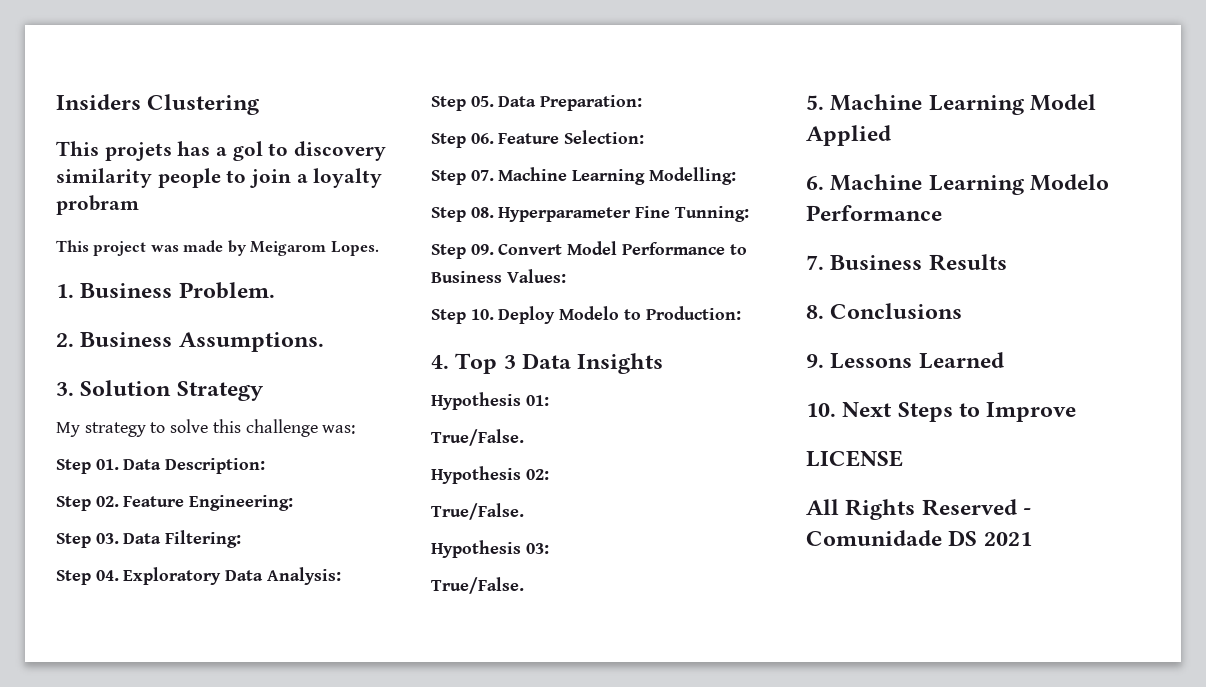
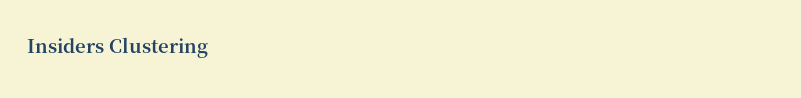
[56,141,387,161] [56,168,383,188] [56,195,139,215] [56,240,379,256] [56,282,275,299] [56,332,324,352] [56,380,264,401] [56,419,356,437] [56,458,266,474] [56,495,294,511] [56,530,242,548] [56,567,341,585] [431,95,643,111] [431,130,645,148] [431,167,736,185] [431,206,749,222] [431,241,747,259] [431,269,566,283] [431,306,741,324] [431,353,664,374] [431,392,549,410] [431,429,524,446] [431,466,549,484] [431,503,524,520] [431,540,549,558] [431,577,524,594] [806,94,1097,115] [806,125,891,146] [806,174,1110,195] [806,205,942,221] [806,254,1007,271] [806,303,963,319] [806,352,1004,369] [806,402,1077,422] [806,450,903,467] [806,499,1032,520] [806,530,1032,546] // This projets has a gol to discovery similarity people to join a loyalty probram // This project was made by Meigarom Lopes. // 1. Business Problem. // 2. Business Assumptions. // 3. Solution Strategy // My strategy to solve this challenge was: // Step 01. Data Description: // Step 02. Feature Engineering: // Step 03. Data Filtering: // Step 04. Exploratory Data Analysis: // Step 05. Data Preparation: // Step 06. Feature Selection: // Step 07. Machine Learning Modelling: // Step 08. Hyperparameter Fine Tunning: // Step 09. Convert Model Performance to Business Values: // Step 10. Deploy Modelo to Production: // 4. Top 3 Data Insights // Hypothesis 01: // True/False. // Hypothesis 02: // True/False. // Hypothesis 03: // True/False. // 5. Machine Learning Model Applied // 6. Machine Learning Modelo Performance // 7. Business Results // 8. Conclusions // 9. Lessons Learned // 10. Next Steps to Improve // LICENSE // All Rights Reserved - Comunidade DS 2021 -> (208, 47) none

